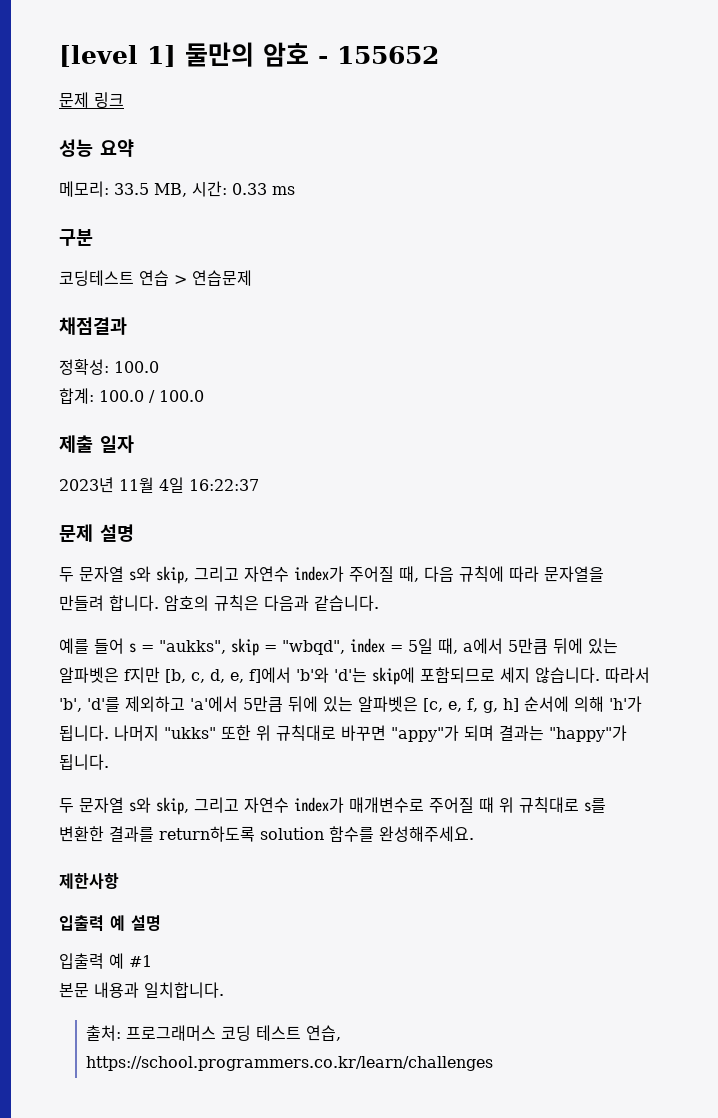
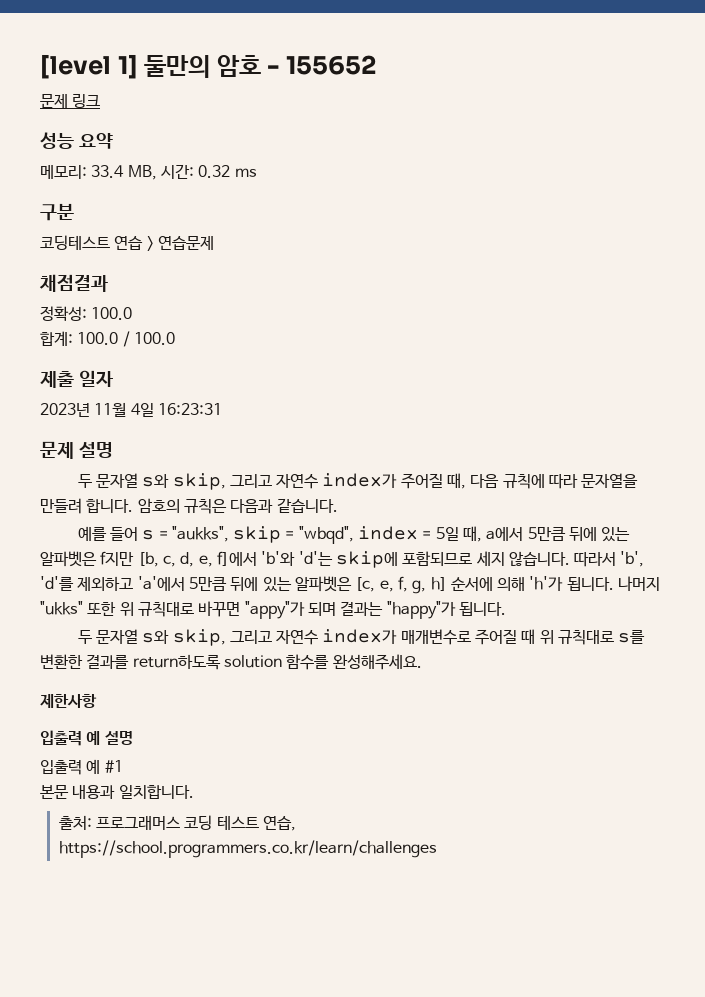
[114,183,149,195] 33.5 -> [91,165,125,178] 33.4
[232,183,267,195] 0.33 -> [198,165,231,178] 0.32
[189,479,259,491] 16:22:37 -> [157,403,222,415] 16:23:31

